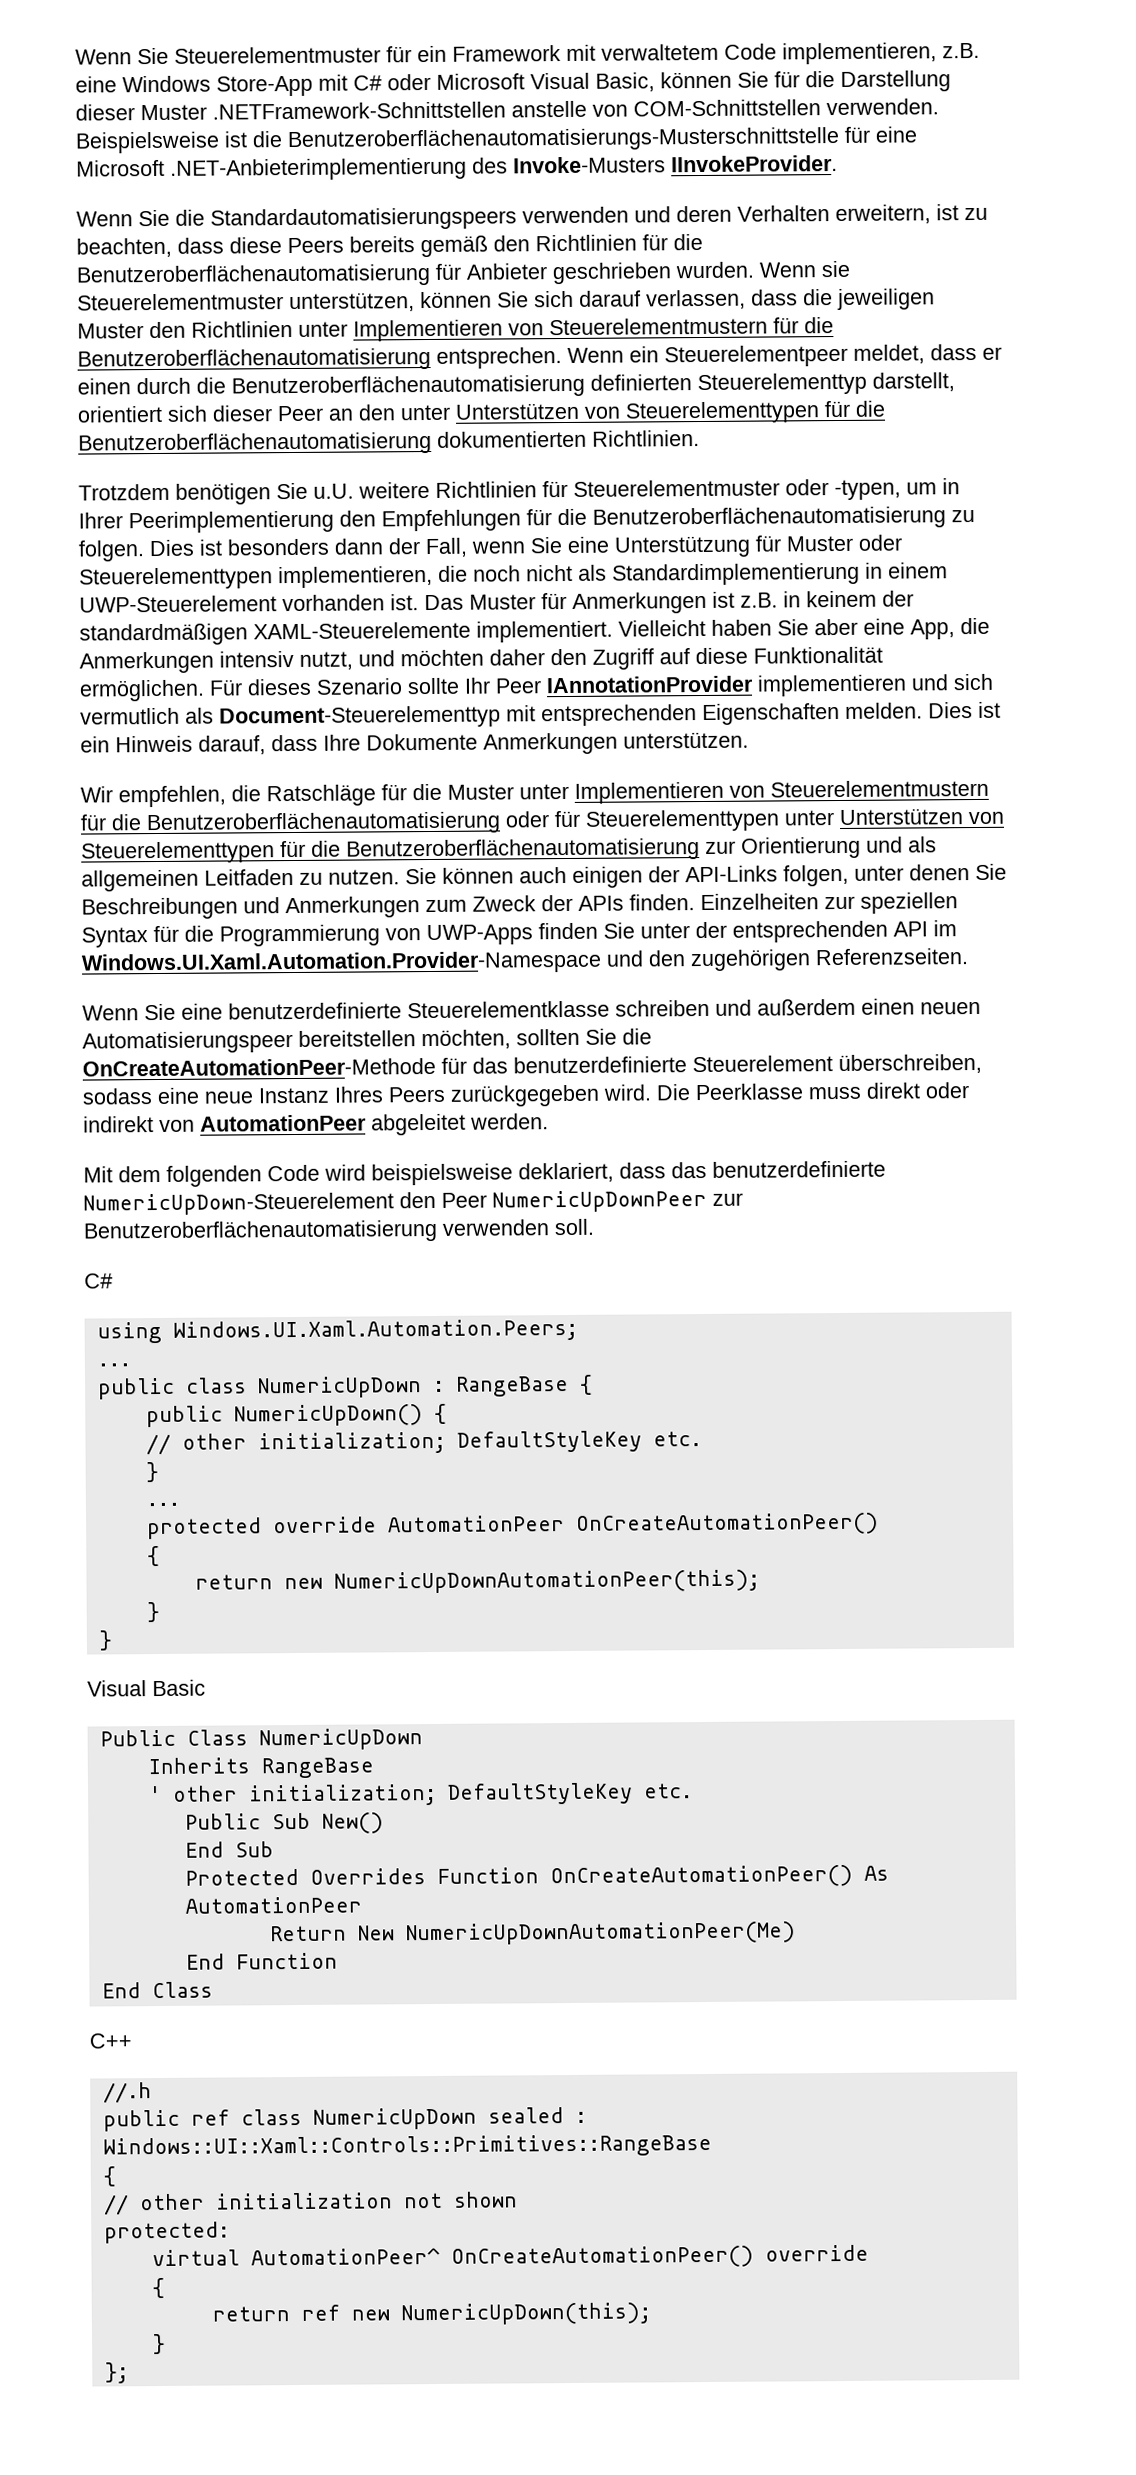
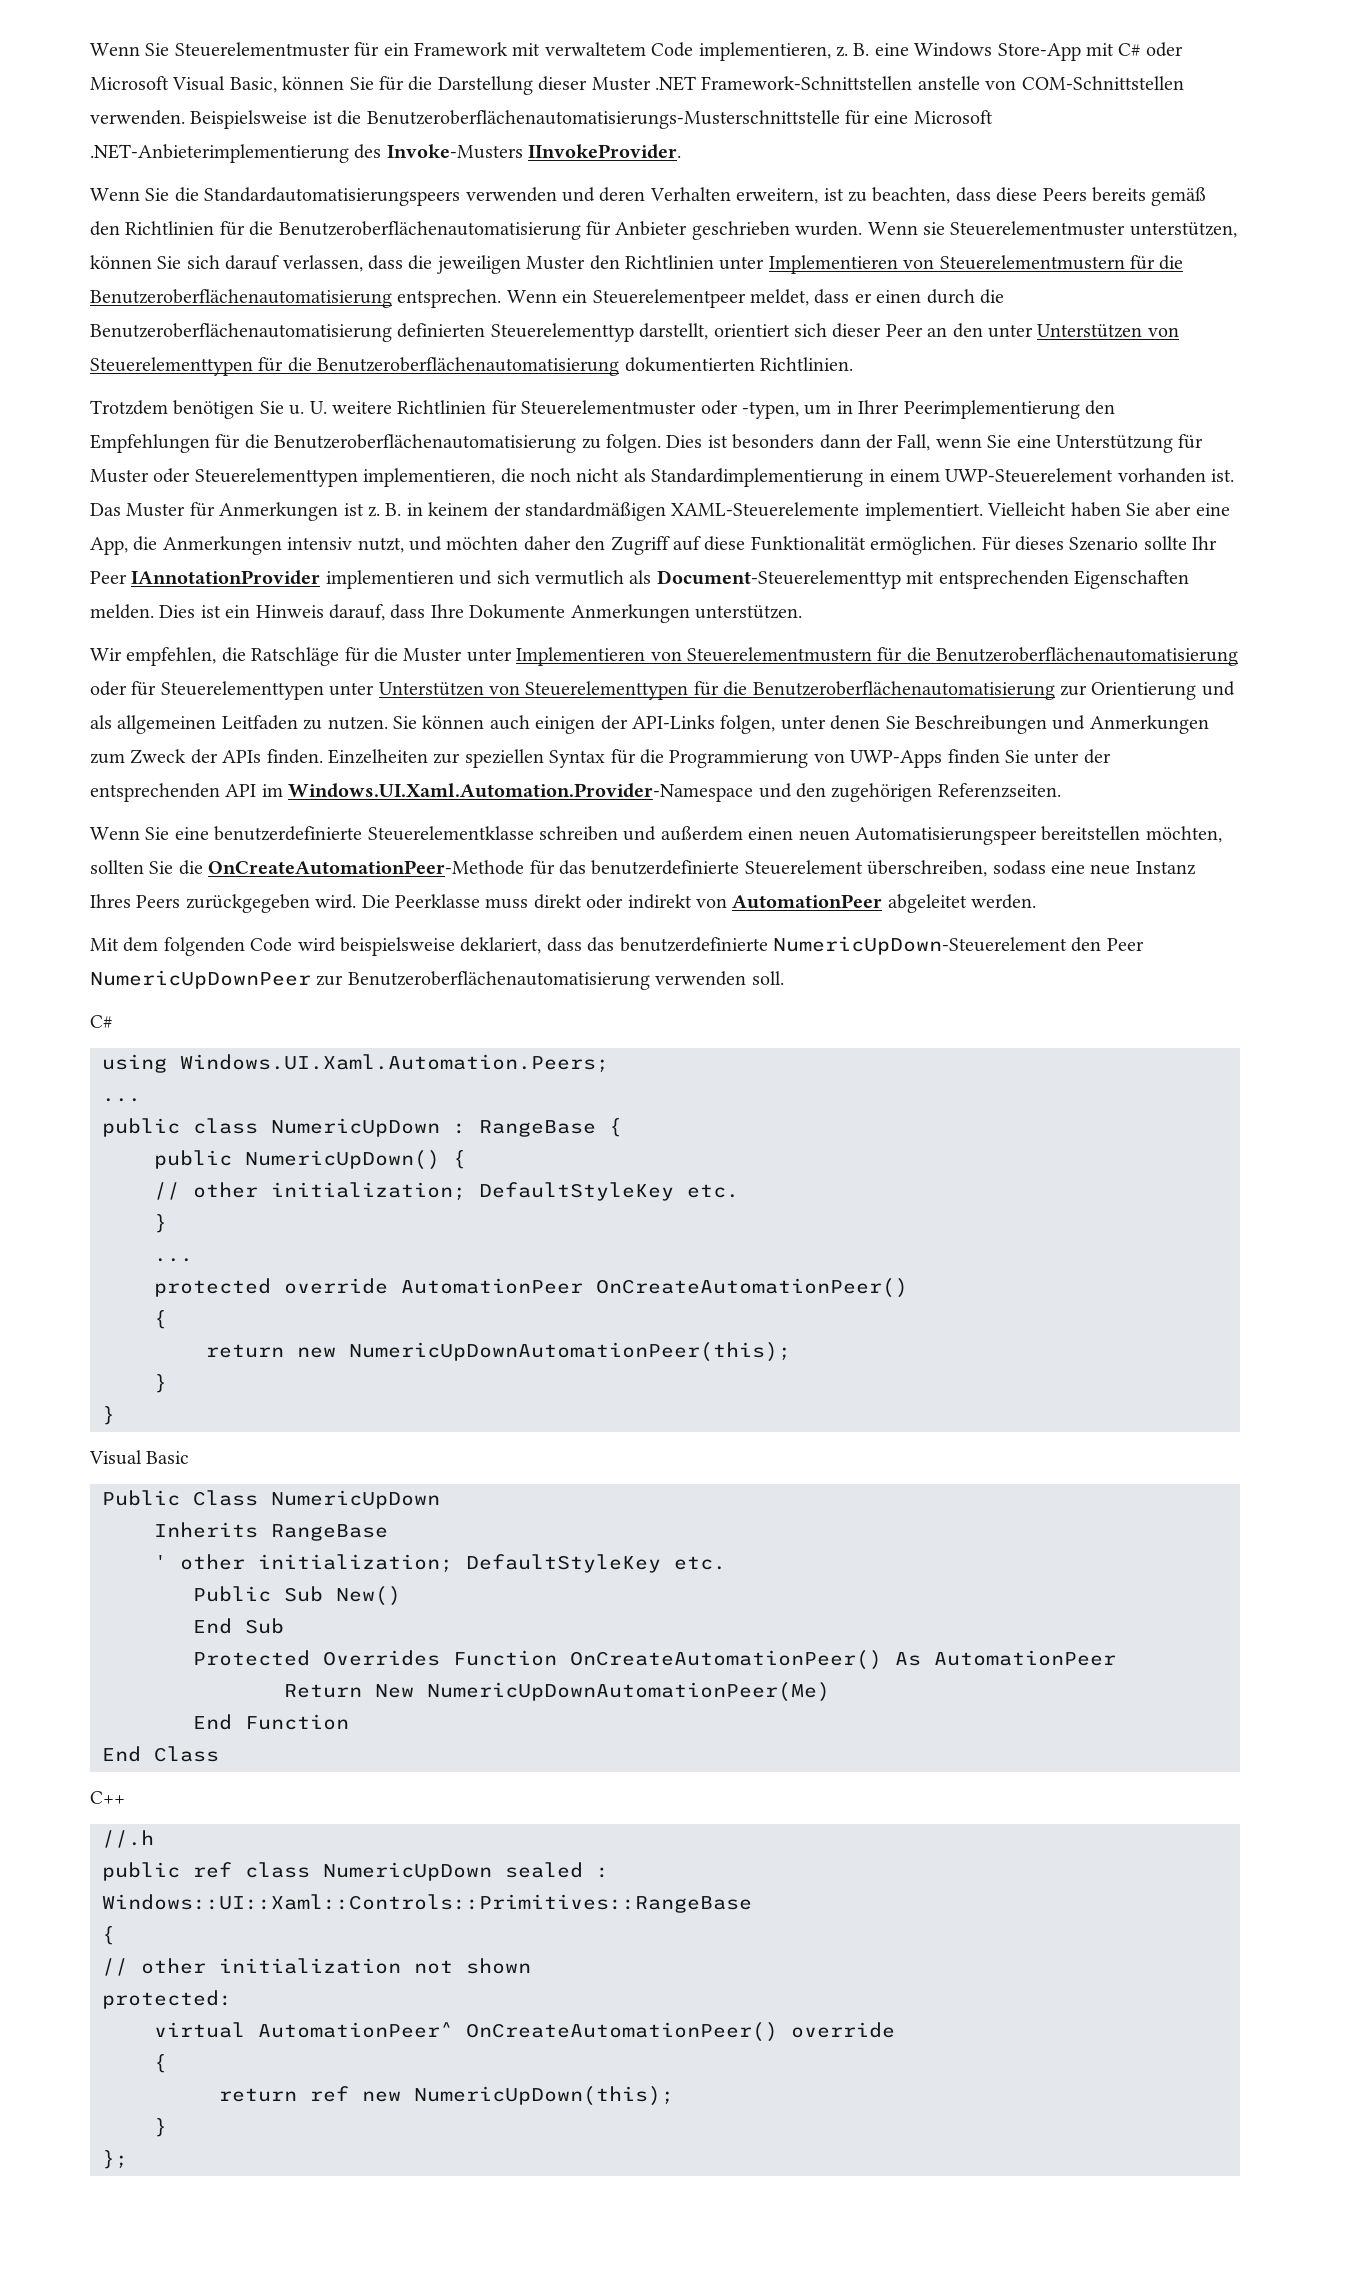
[942,42,980,59] z.B. -> [835,43,870,57] z. B.
[212,101,506,120] .NETFramework-Schnittstellen -> [654,76,913,91] .NET Framework-Schnittstellen
[313,483,354,499] u.U. -> [289,401,327,415] u. U.
[740,592,778,608] z.B. -> [368,503,402,517] z. B.

